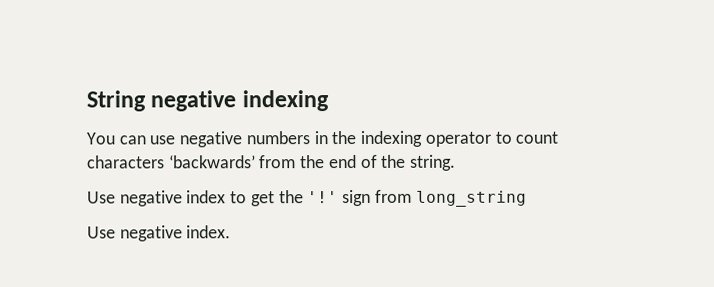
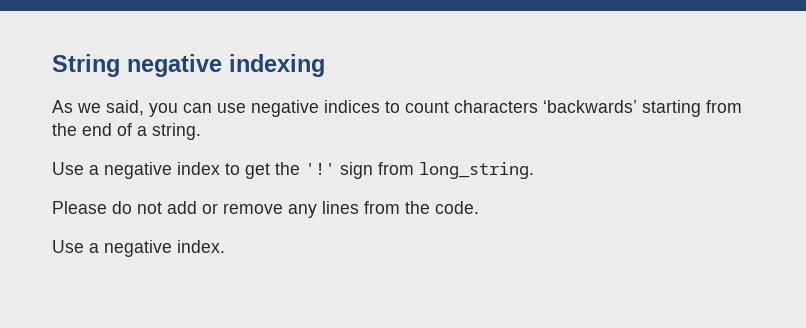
[86,130,492,148] You can use negative numbers in the indexing operator -> [52,100,380,117] As we said, you can use negative indices
(256, 162) none -> [642,100,701,117] starting
[381,154,407,168] the -> [137,126,147,136] a
(116, 197) none -> [89,165,99,175] a
[415,190,527,207] [87,226,116,239] long_string // Use -> [419,162,534,179] [52,201,479,218] [52,240,99,253] long_string. // Please do not add or remove any lines from the code. // Use a

